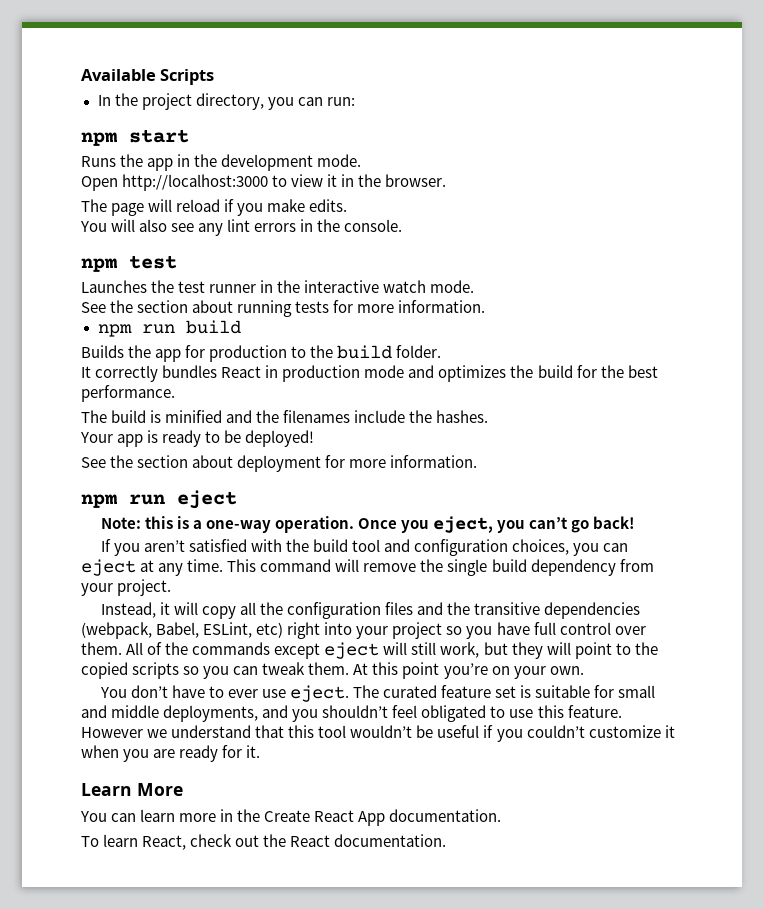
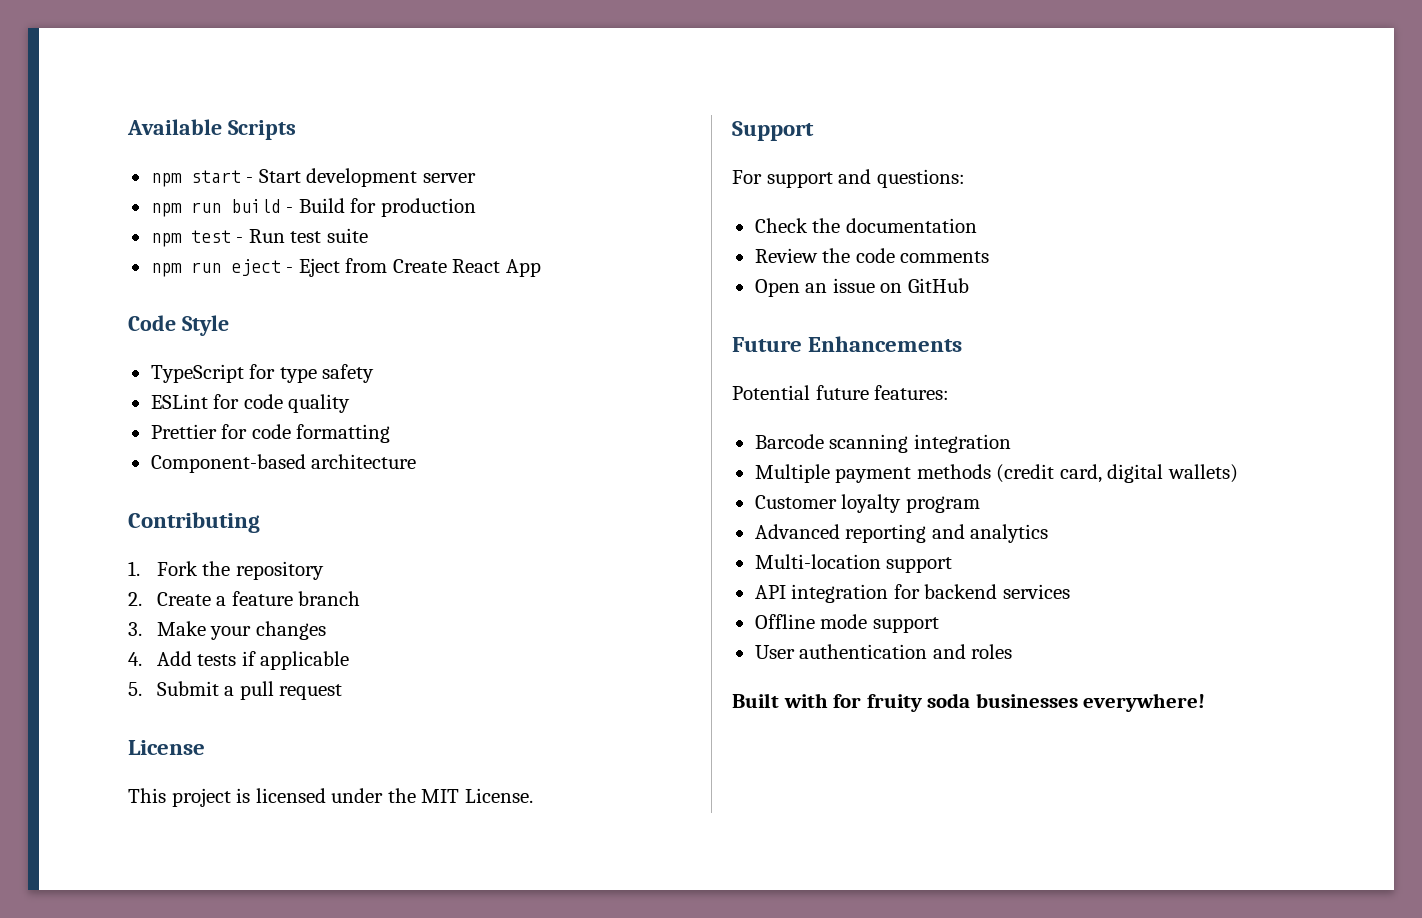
[97,93,355,110] [81,129,189,146] [81,154,362,171] [81,174,447,191] [81,199,348,216] [80,219,403,236] [81,255,177,272] [81,280,475,293] [81,300,486,317] In the project directory, you can run: // npm start // Runs the app in the development mode. // Open http://localhost:3000 to view it in the browser. // The page will reload if you make edits. // You will also see any lint errors in the console. // npm test // Launches the test runner in the interactive watch mode. // See the section about running tests for more information. -> [150,168,476,187] npm start - Start development server
[81,345,182,362] // Builds the app -> [286,198,345,213] - Build
[291,345,442,359] [81,365,658,382] [81,385,175,402] [81,410,489,423] [80,430,315,447] [81,455,478,472] [81,490,237,509] [100,516,636,533] [100,539,629,556] [81,559,654,576] [81,579,172,596] [100,602,641,619] [81,622,646,639] [81,642,658,659] [81,662,584,679] [99,685,656,702] [81,705,622,722] [81,725,675,742] [81,745,261,762] [81,783,183,796] [80,809,502,826] [81,834,447,850] to the build folder. // It correctly bundles React in production mode and optimizes the build for the best performance. // The build is minified and the filenames include the hashes. // Your app is ready to be deployed! // See the section about deployment for more information. // npm run eject // Note: this is a one-way operation. Once you eject, you can’t go back! // If you aren’t satisfied with the build tool and configuration choices, you can eject at any time. This command will remove the single build dependency from your project. // Instead, it will copy all the configuration files and the transitive dependencies (webpack, Babel, ESLint, etc) right into your project so you have full control over them. All of the commands except eject will still work, but they will point to the copied scripts so you can tweak them. At this point you’re on your own. // You don’t have to ever use eject. The curated feature set is suitable for small and middle deployments, and you shouldn’t feel obligated to use this feature. However we understand that this tool wouldn’t be useful if you couldn’t customize it when you are ready for it. // Learn More // You can learn more in the Create React App documentation. // To learn React, check out the React documentation. -> [150,228,368,247] [150,258,541,277] [128,315,229,336] [150,364,375,383] [150,394,351,413] [150,424,391,443] [150,454,417,473] [128,512,260,533] [128,561,324,580] [128,591,361,606] [128,621,326,640] [128,651,350,670] [128,681,343,700] [128,740,205,755] [128,788,533,807] [732,121,814,141] [732,169,965,188] [754,218,977,233] [754,248,990,263] [754,278,969,297] [732,336,963,352] [732,385,950,400] [754,434,1011,453] [754,464,1238,483] [754,494,980,513] [754,524,1049,543] [754,554,953,573] [754,584,1070,603] [754,614,939,633] [754,644,1013,659] [732,693,1206,712] // npm test - Run test suite // npm run eject - Eject from Create React App // Code Style // TypeScript for type safety // ESLint for code quality // Prettier for code formatting // Component-based architecture // Contributing // 1. Fork the repository // 2. Create a feature branch // 3. Make your changes // 4. Add tests if applicable // 5. Submit a pull request // License // This project is licensed under the MIT License. // Support // For support and questions: // Check the documentation // Review the code comments // Open an issue on GitHub // Future Enhancements // Potential future features: // Barcode scanning integration // Multiple payment methods (credit card, digital wallets) // Customer loyalty program // Advanced reporting and analytics // Multi-location support // API integration for backend services // Offline mode support // User authentication and roles // Built with for fruity soda businesses everywhere!

